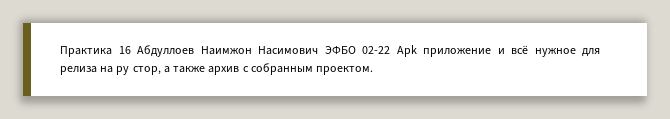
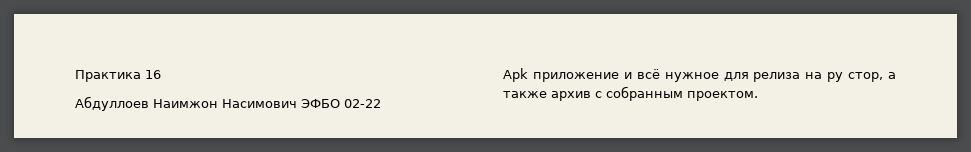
(131, 50) none -> (161, 74) //
(390, 50) none -> (381, 103) //

